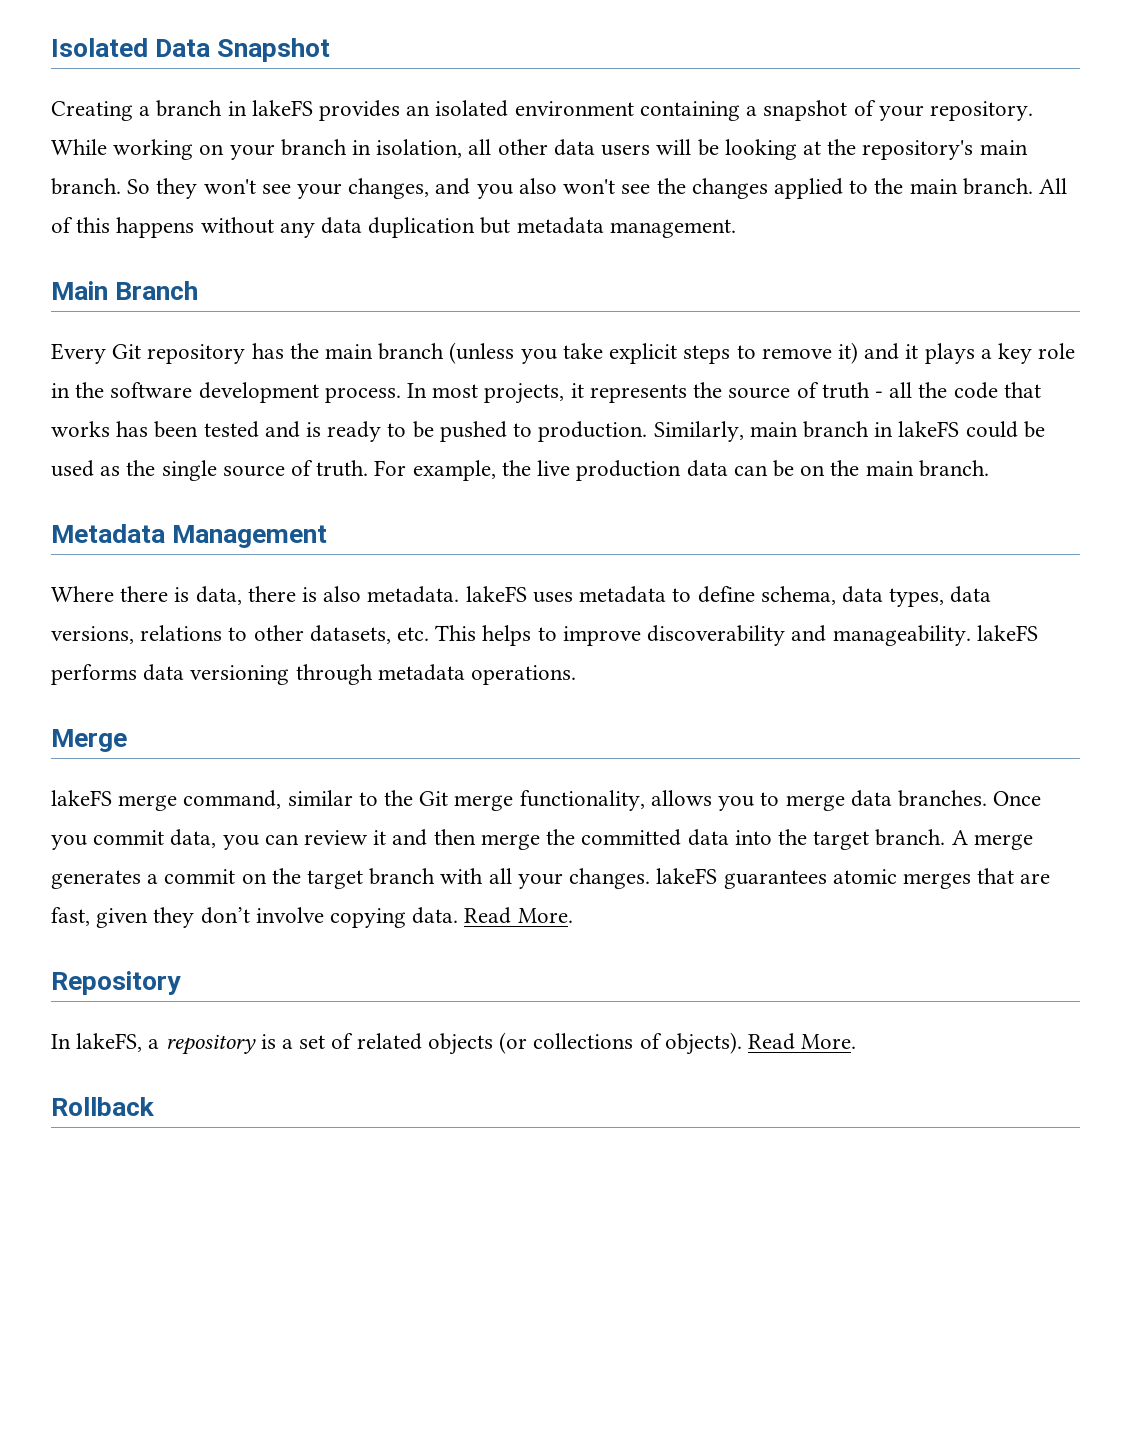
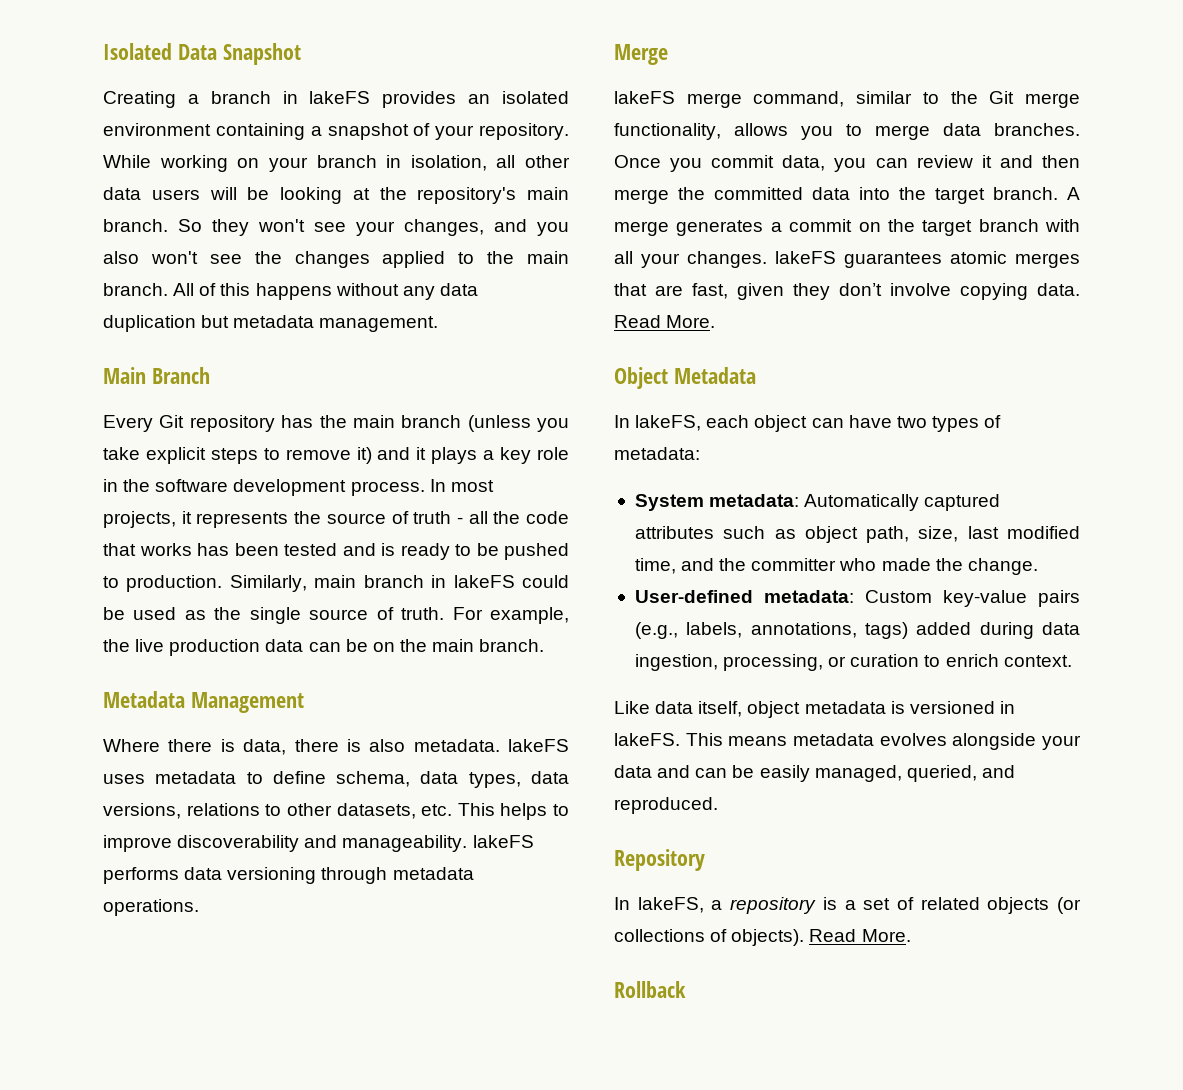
(573, 915) none -> [614,367,756,389] [614,415,1002,432] [614,447,700,460] [634,494,1001,511] [634,526,1080,543] [634,558,1038,575] [634,590,1080,607] [634,622,1080,639] [634,654,1072,671] [614,701,1015,718] [614,733,1081,750] [614,765,1015,782] [614,797,718,814] // Object Metadata // In lakeFS, each object can have two types of metadata: // System metadata: Automatically captured attributes such as object path, size, last modified time, and the committer who made the change. // User-defined metadata: Custom key-value pairs (e.g., labels, annotations, tags) added during data ingestion, processing, or curation to enrich context. // Like data itself, object metadata is versioned in lakeFS. This means metadata evolves alongside your data and can be easily managed, queried, and reproduced.

